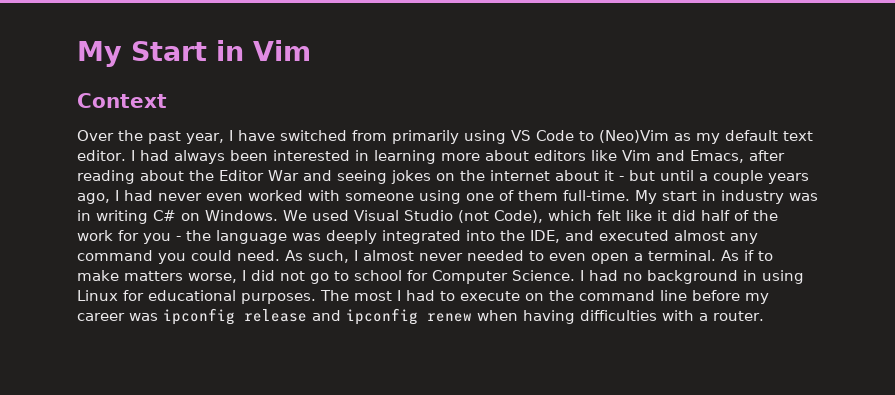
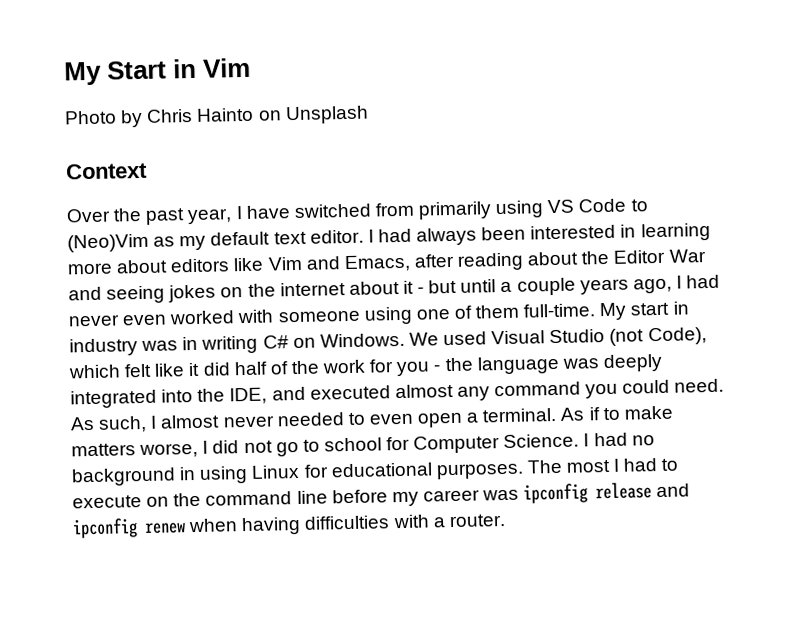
(311, 50) none -> [64,105,369,128] // Photo by Chris Hainto on Unsplash

